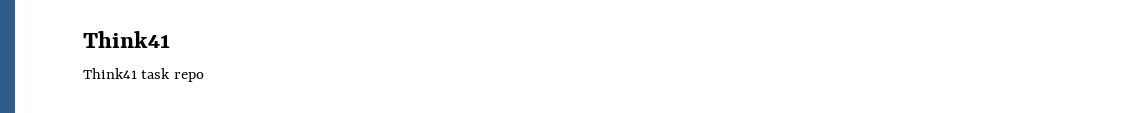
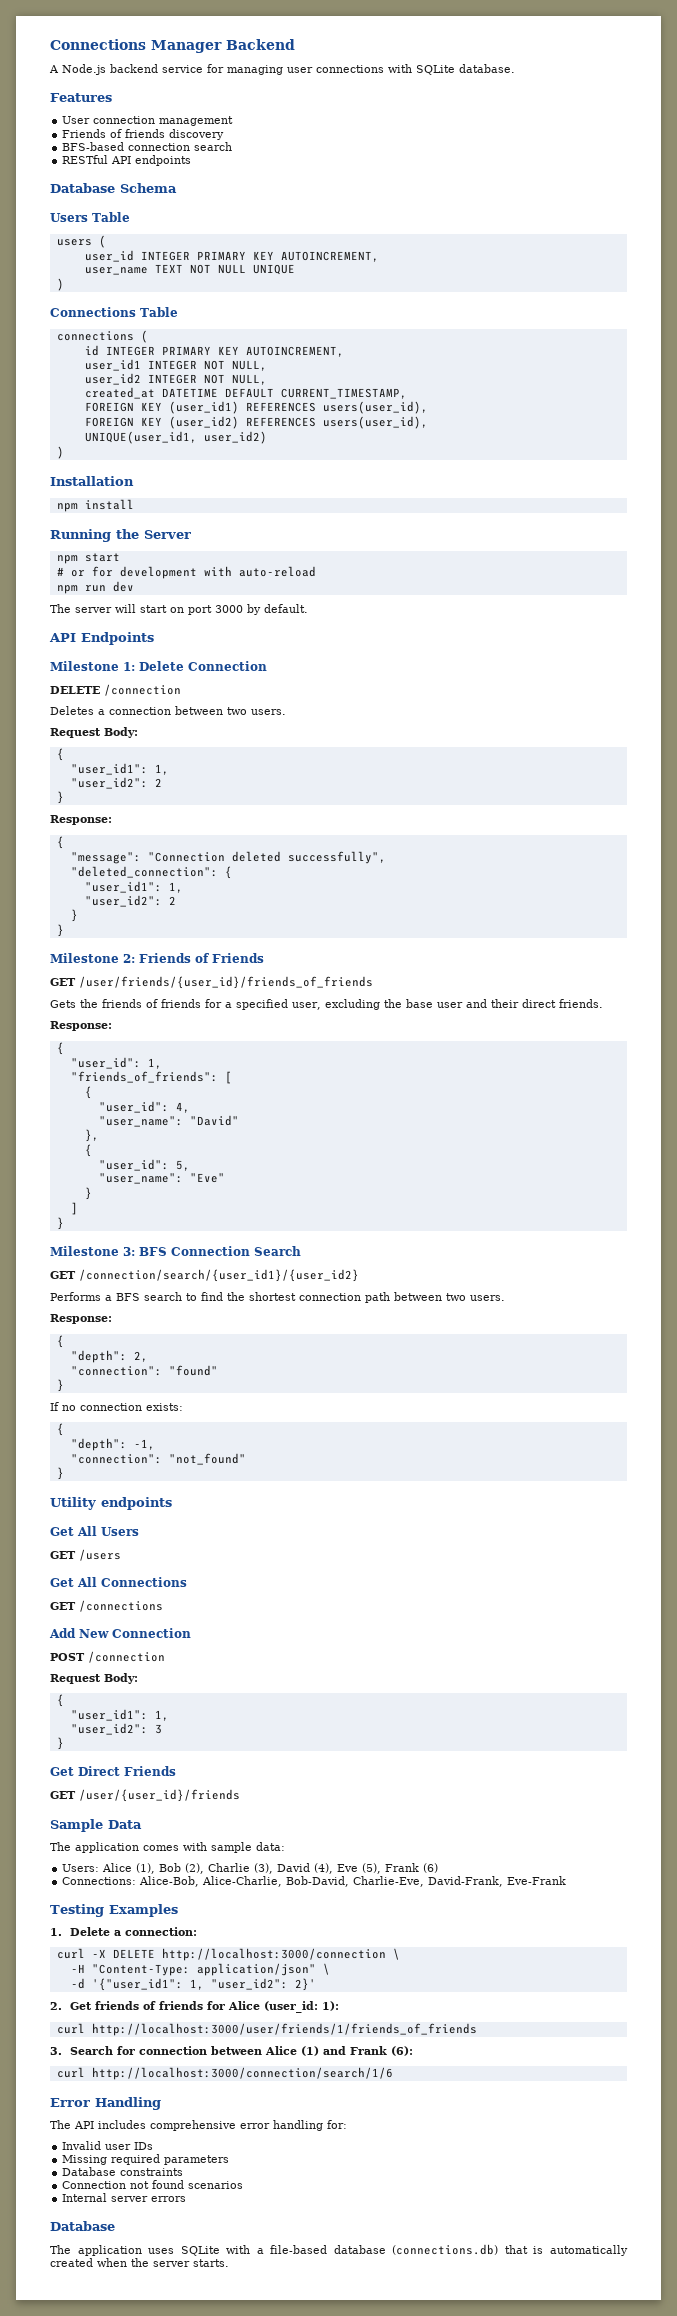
[83,31,170,48] [83,68,204,82] Think41 // Think41 task repo -> [50,39,295,53] [49,64,515,75] [50,93,112,102] [62,116,234,126] [62,129,225,140] [62,142,233,151] [62,155,192,166] [50,183,177,193] [50,212,130,222] [56,235,106,248] [84,250,379,262] [84,264,295,275] [56,278,64,291] [50,307,178,317] [56,330,148,343] [84,345,344,357] [84,359,267,371] [84,373,267,385] [84,387,407,399] [84,401,428,414] [84,416,428,429] [84,431,267,444] [56,446,64,459] [50,476,134,486] [56,499,134,512] [50,529,191,542] [56,553,120,564] [56,566,316,579] [56,581,134,594] [50,604,308,615] [49,632,154,645] [50,661,267,671] [50,684,181,696] [50,706,286,715] [50,727,138,738] [56,748,64,761] [70,763,169,775] [70,777,162,789] [56,791,64,804] [50,815,112,825] [56,836,64,849] [70,851,386,864] [70,866,232,879] [84,881,183,893] [84,895,176,907] [70,909,78,922] [56,924,64,937] [50,953,264,963] [50,976,373,989] [50,999,603,1010] [50,1021,112,1031] [56,1042,64,1055] [70,1057,162,1069] [70,1071,232,1084] [84,1086,92,1099] [98,1101,190,1113] [98,1115,239,1127] [84,1129,99,1142] [84,1144,92,1157] [98,1159,190,1171] [98,1173,225,1184] [84,1187,92,1200] [70,1202,78,1215] [56,1217,64,1230] [50,1246,301,1256] [50,1269,359,1282] [50,1292,505,1303] [50,1314,112,1324] [56,1335,64,1348] [70,1350,148,1363] [70,1365,218,1376] [56,1379,64,1392] [50,1402,183,1411] [56,1423,64,1436] [70,1438,155,1451] [70,1453,246,1465] [56,1467,64,1480] [50,1497,172,1510] [50,1526,139,1536] [50,1549,121,1561] [50,1577,187,1587] [50,1600,163,1612] [49,1628,191,1638] [50,1651,165,1663] [50,1673,138,1684] [56,1694,64,1707] [70,1709,169,1721] [70,1723,162,1735] [56,1737,64,1750] [50,1766,176,1776] [50,1789,240,1802] [50,1819,142,1832] [50,1842,285,1853] [62,1863,439,1874] [62,1876,567,1887] [50,1904,178,1917] [50,1927,197,1936] [56,1948,400,1961] [70,1963,330,1976] [70,1978,316,1991] [50,2001,339,2013] [56,2023,477,2036] [50,2046,413,2056] [56,2067,393,2080] [50,2097,161,2110] [50,2120,347,2131] [62,2141,154,2150] [62,2154,230,2165] [62,2167,184,2176] [62,2180,244,2189] [62,2193,187,2202] [50,2221,115,2231] [50,2244,628,2256] [50,2258,229,2267] Connections Manager Backend // A Node.js backend service for managing user connections with SQLite database. // Features // User connection management // Friends of friends discovery // BFS-based connection search // RESTful API endpoints // Database Schema // Users Table // users ( // user_id INTEGER PRIMARY KEY AUTOINCREMENT, // user_name TEXT NOT NULL UNIQUE // ) // Connections Table // connections ( // id INTEGER PRIMARY KEY AUTOINCREMENT, // user_id1 INTEGER NOT NULL, // user_id2 INTEGER NOT NULL, // created_at DATETIME DEFAULT CURRENT_TIMESTAMP, // FOREIGN KEY (user_id1) REFERENCES users(user_id), // FOREIGN KEY (user_id2) REFERENCES users(user_id), // UNIQUE(user_id1, user_id2) // ) // Installation // npm install // Running the Server // npm start // # or for development with auto-reload // npm run dev // The server will start on port 3000 by default. // API Endpoints // Milestone 1: Delete Connection // DELETE /connection // Deletes a connection between two users. // Request Body: // { // "user_id1": 1, // "user_id2": 2 // } // Response: // { // "message": "Connection deleted successfully", // "deleted_connection": { // "user_id1": 1, // "user_id2": 2 // } // } // Milestone 2: Friends of Friends // GET /user/friends/{user_id}/friends_of_friends // Gets the friends of friends for a specified user, excluding the base user and their direct friends. // Response: // { // "user_id": 1, // "friends_of_friends": [ // { // "user_id": 4, // "user_name": "David" // }, // { // "user_id": 5, // "user_name": "Eve" // } // ] // } // Milestone 3: BFS Connection Search // GET /connection/search/{user_id1}/{user_id2} // Performs a BFS search to find the shortest connection path between two users. // Response: // { // "depth": 2, // "connection": "found" // } // If no connection exists: // { // "depth": -1, // "connection": "not_found" // } // Utility endpoints // Get All Users // GET /users // Get All Connections // GET /connections // Add New Connection // POST /connection // Request Body: // { // "user_id1": 1, // "user_id2": 3 // } // Get Direct Friends // GET /user/{user_id}/friends // Sample Data // The application comes with sample data: // Users: Alice (1), Bob (2), Charlie (3), David (4), Eve (5), Frank (6) // Connections: Alice-Bob, Alice-Charlie, Bob-David, Charlie-Eve, David-Frank, Eve-Frank // Testing Examples // 1. Delete a connection: // curl -X DELETE http://localhost:3000/connection \ // -H "Content-Type: application/json" \ // -d '{"user_id1": 1, "user_id2": 2}' // 2. Get friends of friends for Alice (user_id: 1): // curl http://localhost:3000/user/friends/1/friends_of_friends // 3. Search for connection between Alice (1) and Frank (6): // curl http://localhost:3000/connection/search/1/6 // Error Handling // The API includes comprehensive error handling for: // Invalid user IDs // Missing required parameters // Database constraints // Connection not found scenarios // Internal server errors // Database // The application uses SQLite with a file-based database (connections.db) that is automatically created when the server starts.

